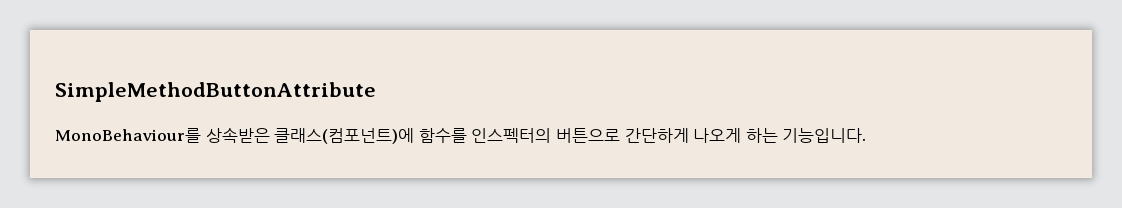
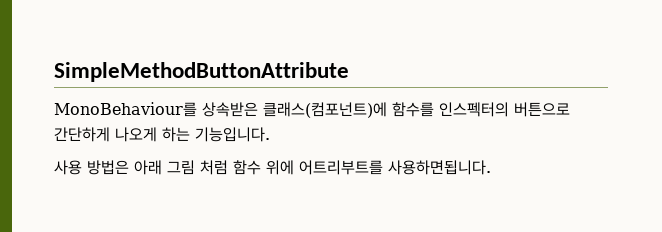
(867, 135) none -> [54,160,491,175] // 사용 방법은 아래 그림 처럼 함수 위에 어트리부트를 사용하면됩니다.

